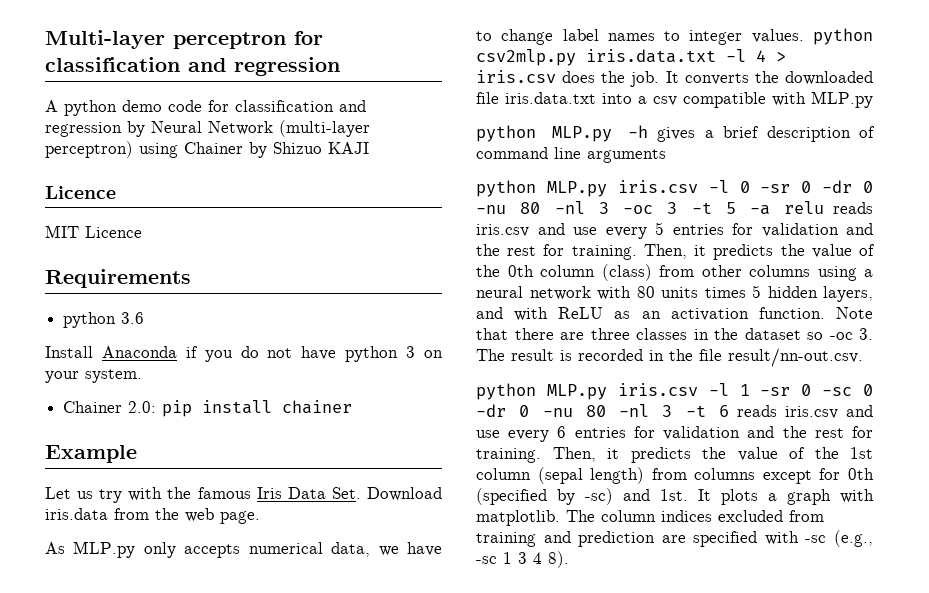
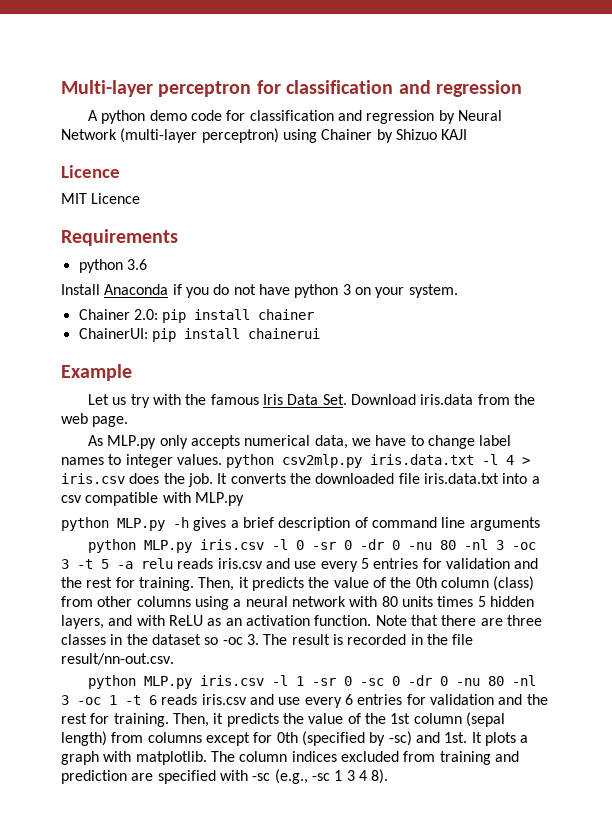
(353, 407) none -> [78,328,320,342] // ChainerUI: pip install chainerui
(673, 411) none -> [77,695,117,705] -oc 1

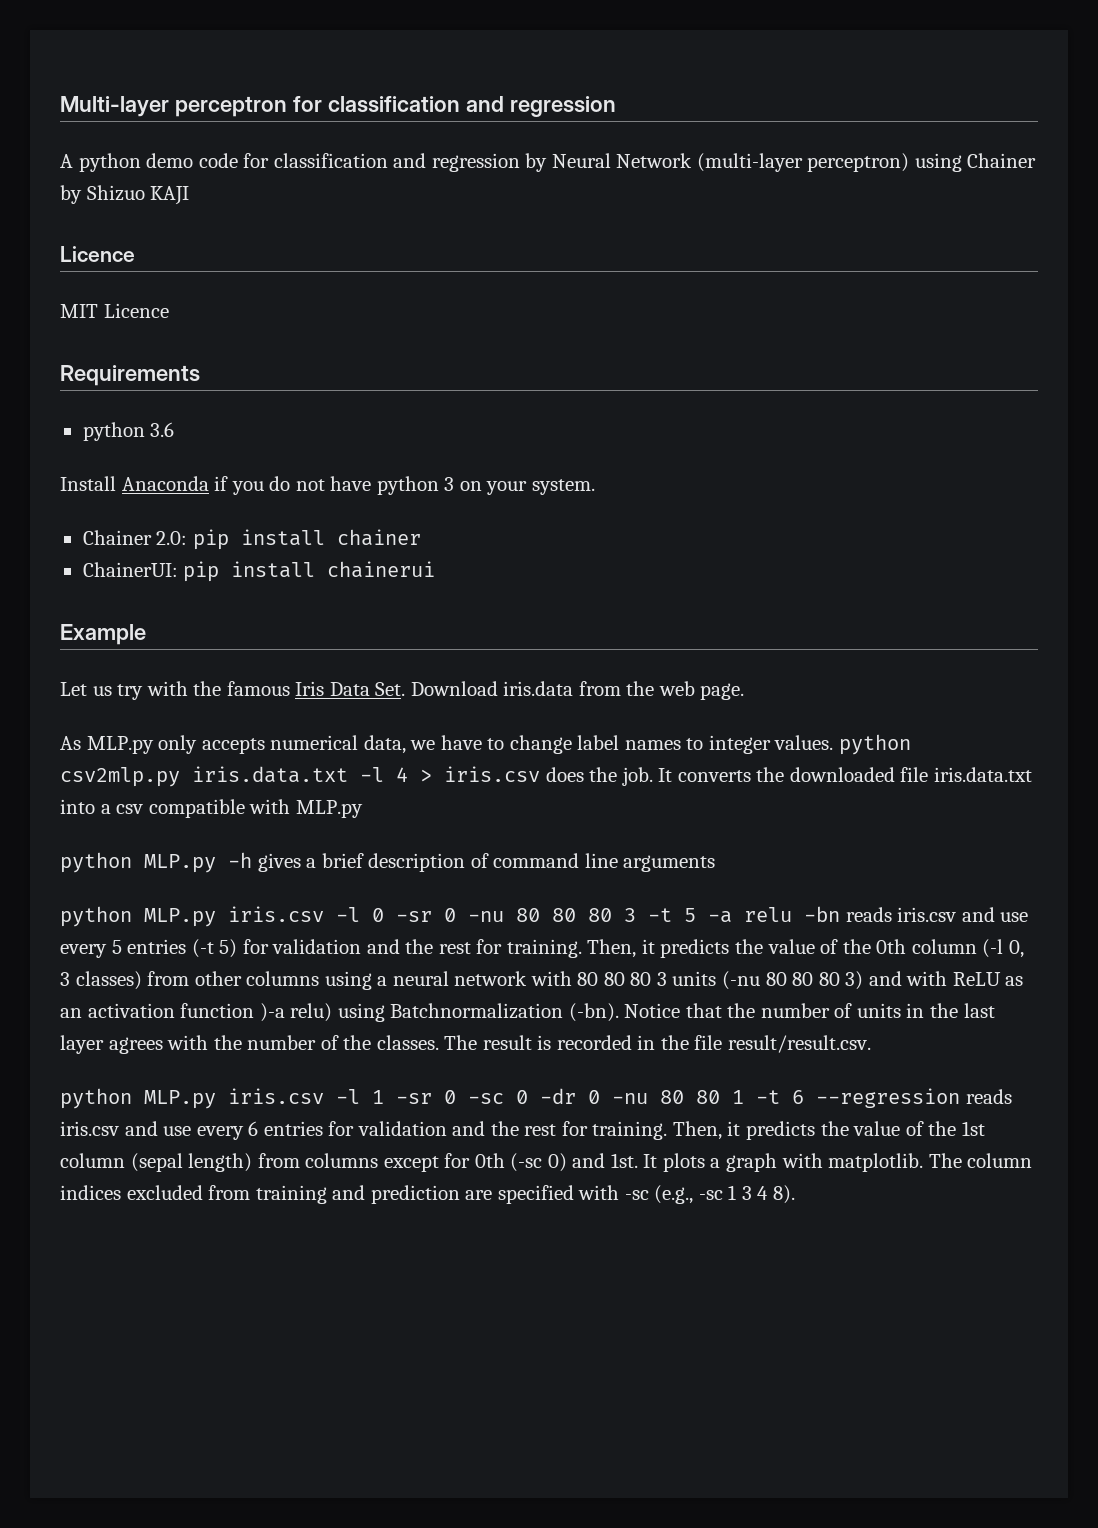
[360,539,537,550] -dr 0 -nu 80 -nl 3 -oc -> [468,908,612,922] -nu 80 80 80
(173, 563) none -> [804,906,840,922] -bn
(419, 563) none -> [191,939,238,958] (-t 5)
[493,576,535,591] (class) -> [982,939,1024,958] [60,971,142,990] (-l 0, 3 classes)
[401,596,534,607] [61,615,104,629] units times 5 hidden layers, -> [603,971,864,990] 80 80 3 units (-nu 80 80 80 3)
[314,615,542,626] [61,634,259,645] function. Note that there are three classes in the dataset so -oc 3. -> [180,1003,995,1022] [60,1035,439,1054] function )-a relu) using Batchnormalization (-bn). Notice that the number of units in the last layer agrees with the number of the classes.
[61,653,174,665] result/nn-out.csv. -> [728,1035,872,1053] result/result.csv.
[512,675,537,686] [61,695,101,705] -nl 3 -oc -> [696,1090,720,1104] 80
(157, 700) none -> [816,1088,960,1108] --regression
[301,731,412,746] (specified by -sc) -> [510,1153,567,1172] (-sc 0)

